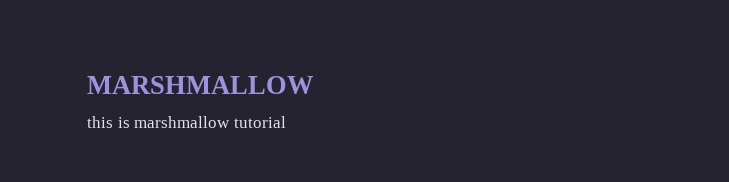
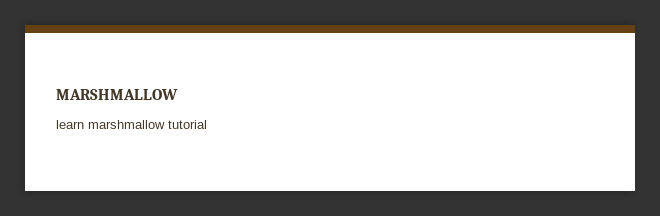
[87,116,130,128] this is -> [56,120,84,129] learn

